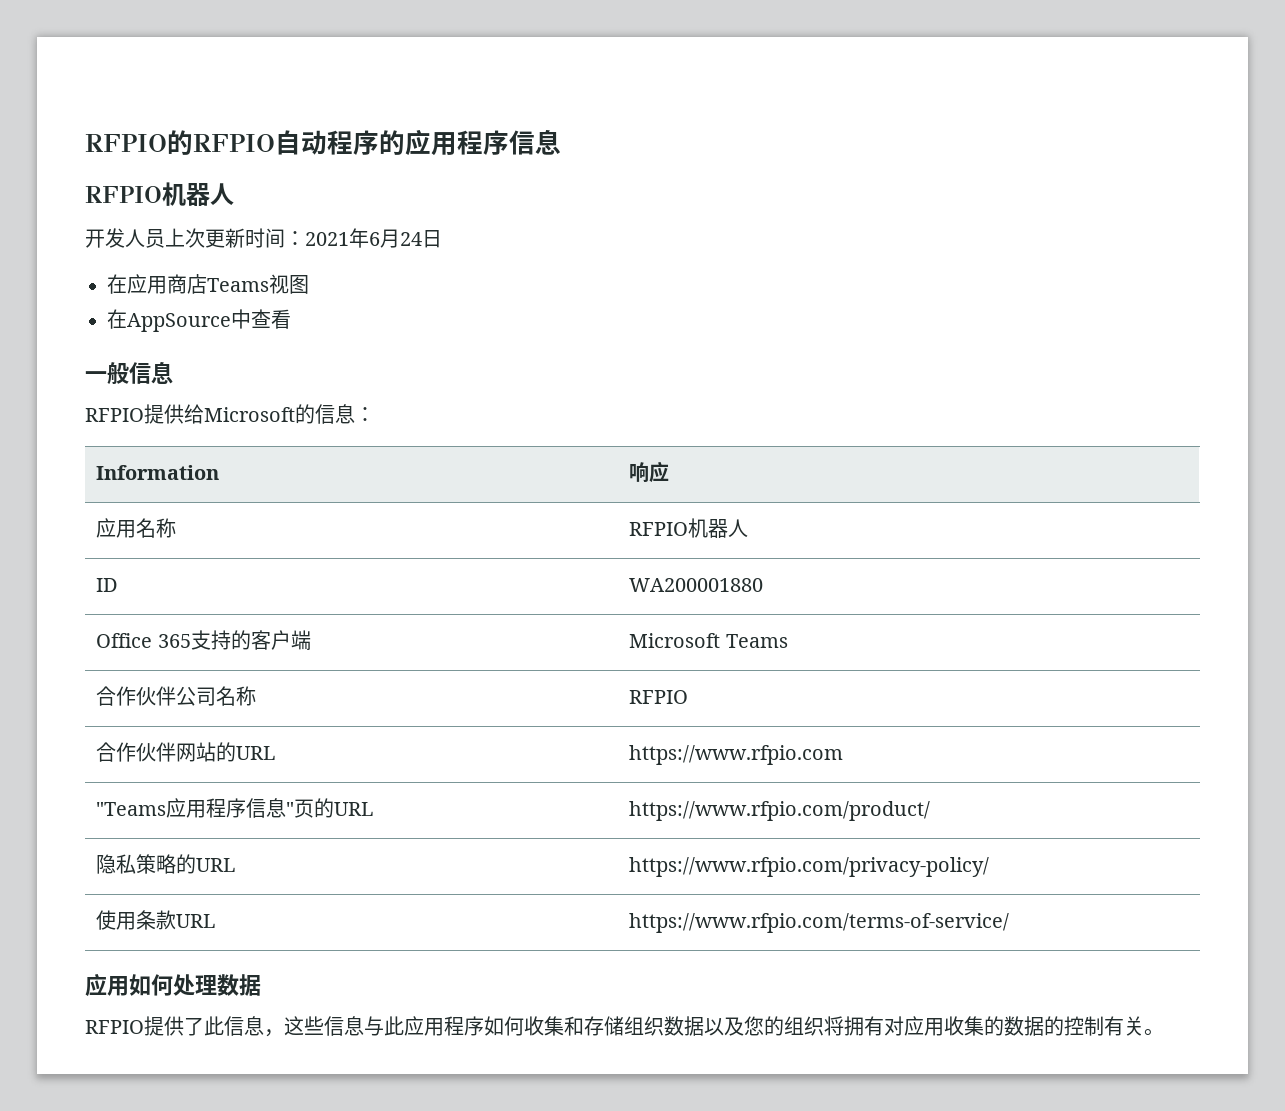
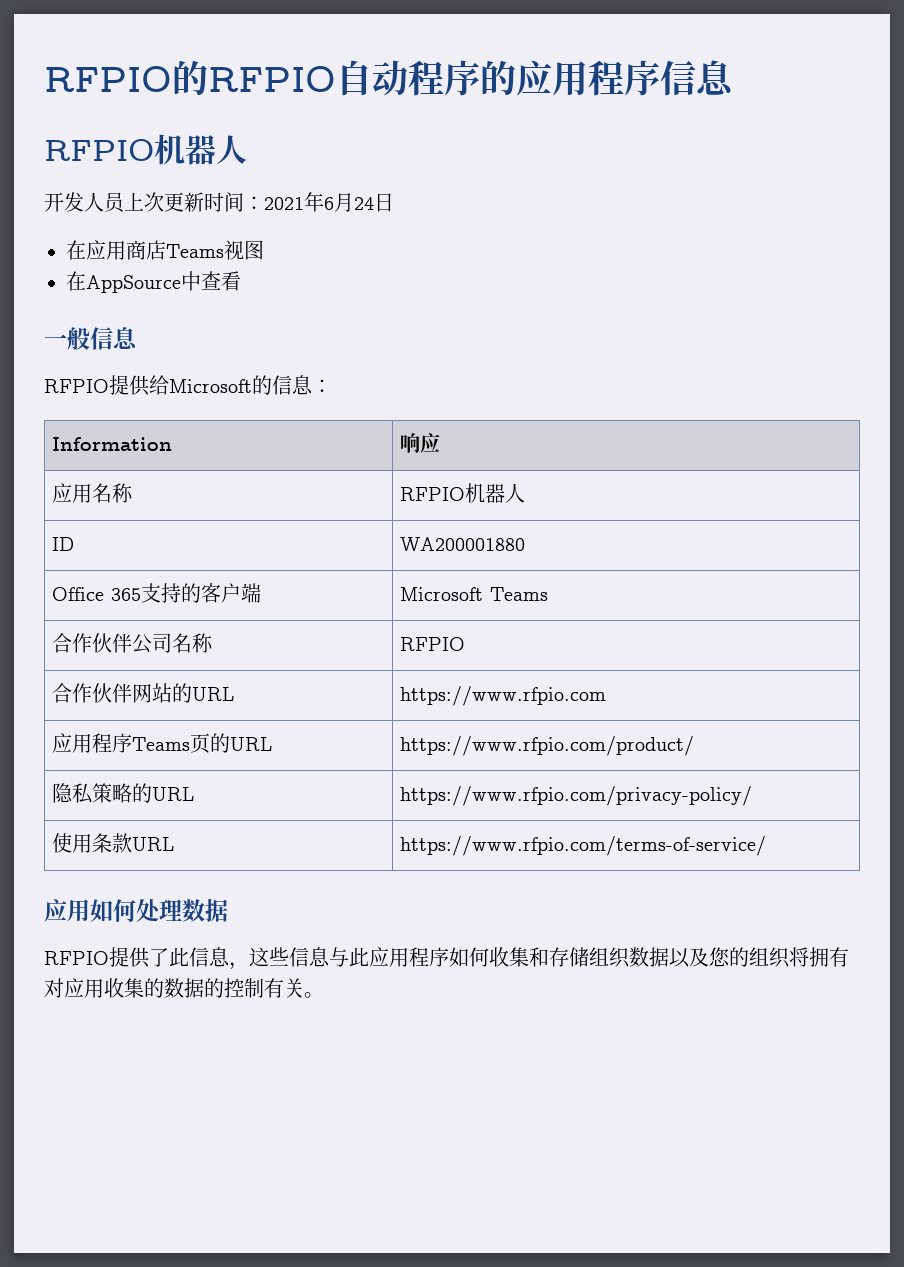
[96,798,295,818] "Teams应用程序信息" -> [52,733,191,753] 应用程序Teams

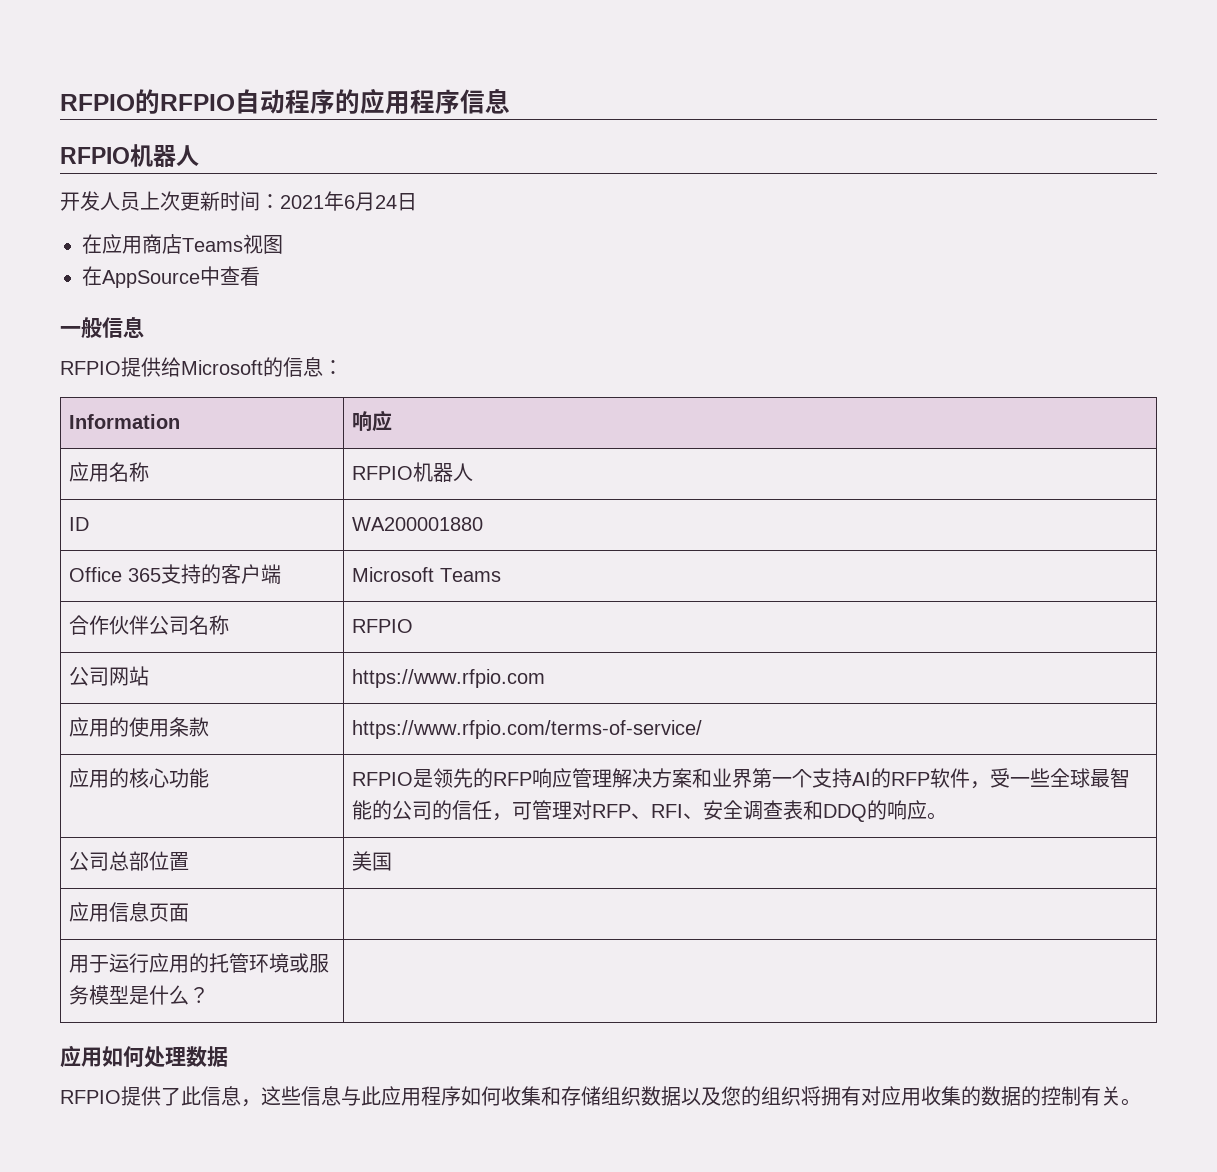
[52,683,133,703] 合作伙伴 -> [69,666,110,686] 公司
[172,683,235,703] 的URL -> (150, 676) none
[92,733,273,753] [400,736,695,756] [52,783,195,804] [400,786,753,806] 程序Teams页的URL | https://www.rfpio.com/product/ // 隐私策略的URL | https://www.rfpio.com/privacy-policy/ // -> [109,717,130,737] 的
[132,837,175,851] URL -> (210, 727) none
(767, 846) none -> [69,768,210,788] [352,768,1131,789] [352,800,948,822] [69,851,190,871] [352,851,393,871] [69,902,190,922] [69,953,330,973] [69,985,210,1005] // 应用的核心功能 | RFPIO是领先的RFP响应管理解决方案和业界第一个支持AI的RFP软件，受一些全球最智能的公司的信任，可管理对RFP、RFI、安全调查表和DDQ的响应。 // 公司总部位置 | 美国 // 应用信息页面 | // 用于运行应用的托管环境或服务模型是什么？ |

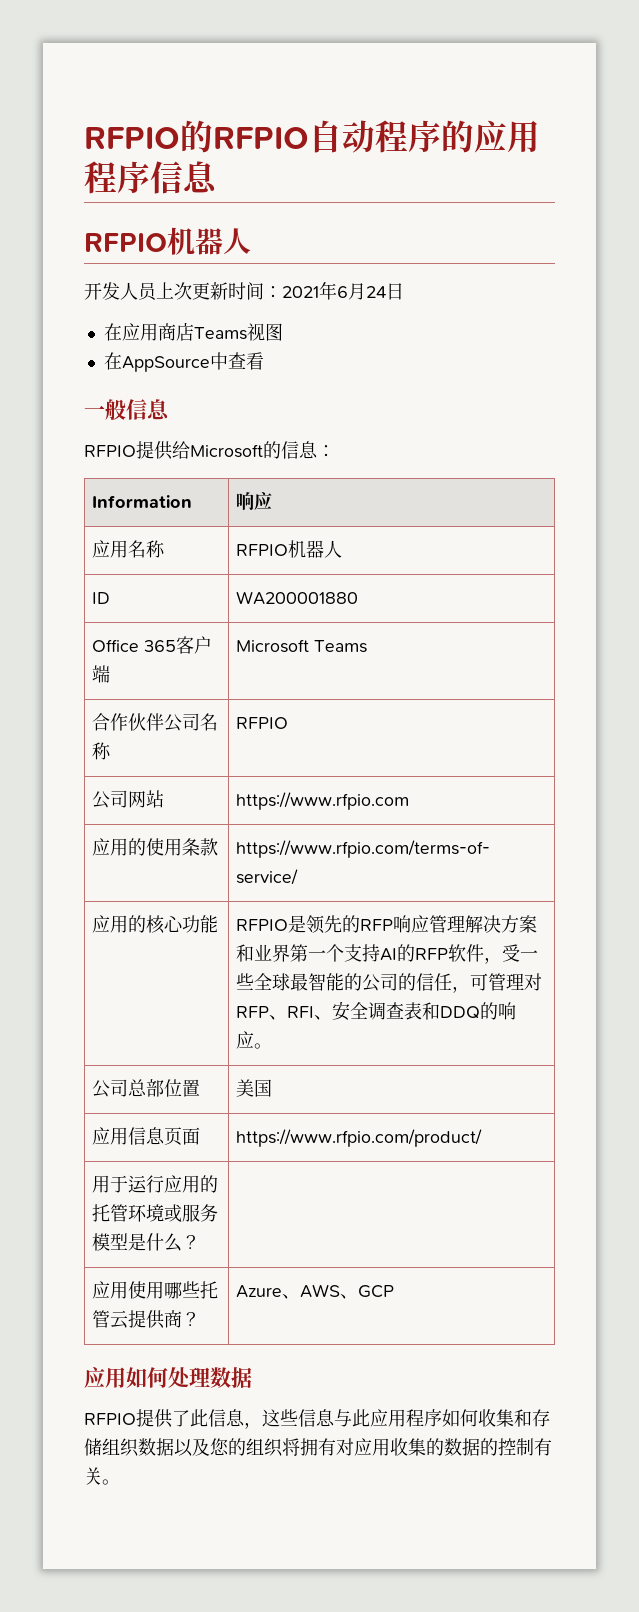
[161,564,222,584] 支持的 -> (176, 646) none
(190, 912) none -> [235,1129,482,1147] https://www.rfpio.com/product/
(210, 995) none -> [91,1281,218,1299] [91,1310,200,1329] [235,1284,394,1299] // 应用使用哪些托管云提供商？ | Azure、AWS、GCP

